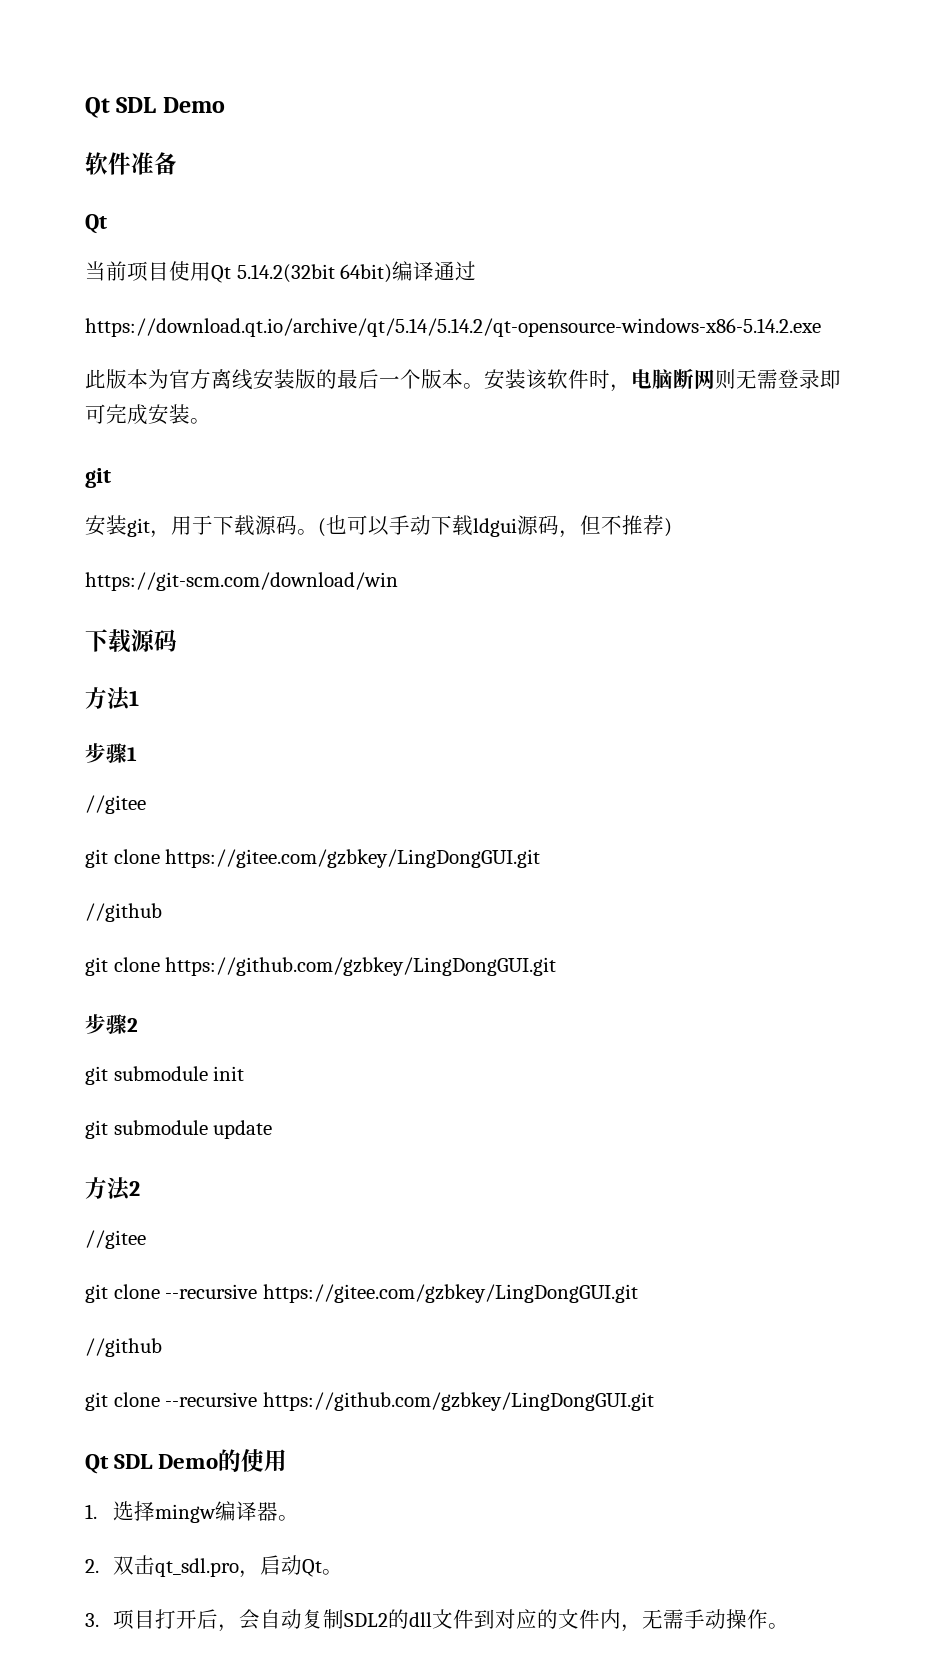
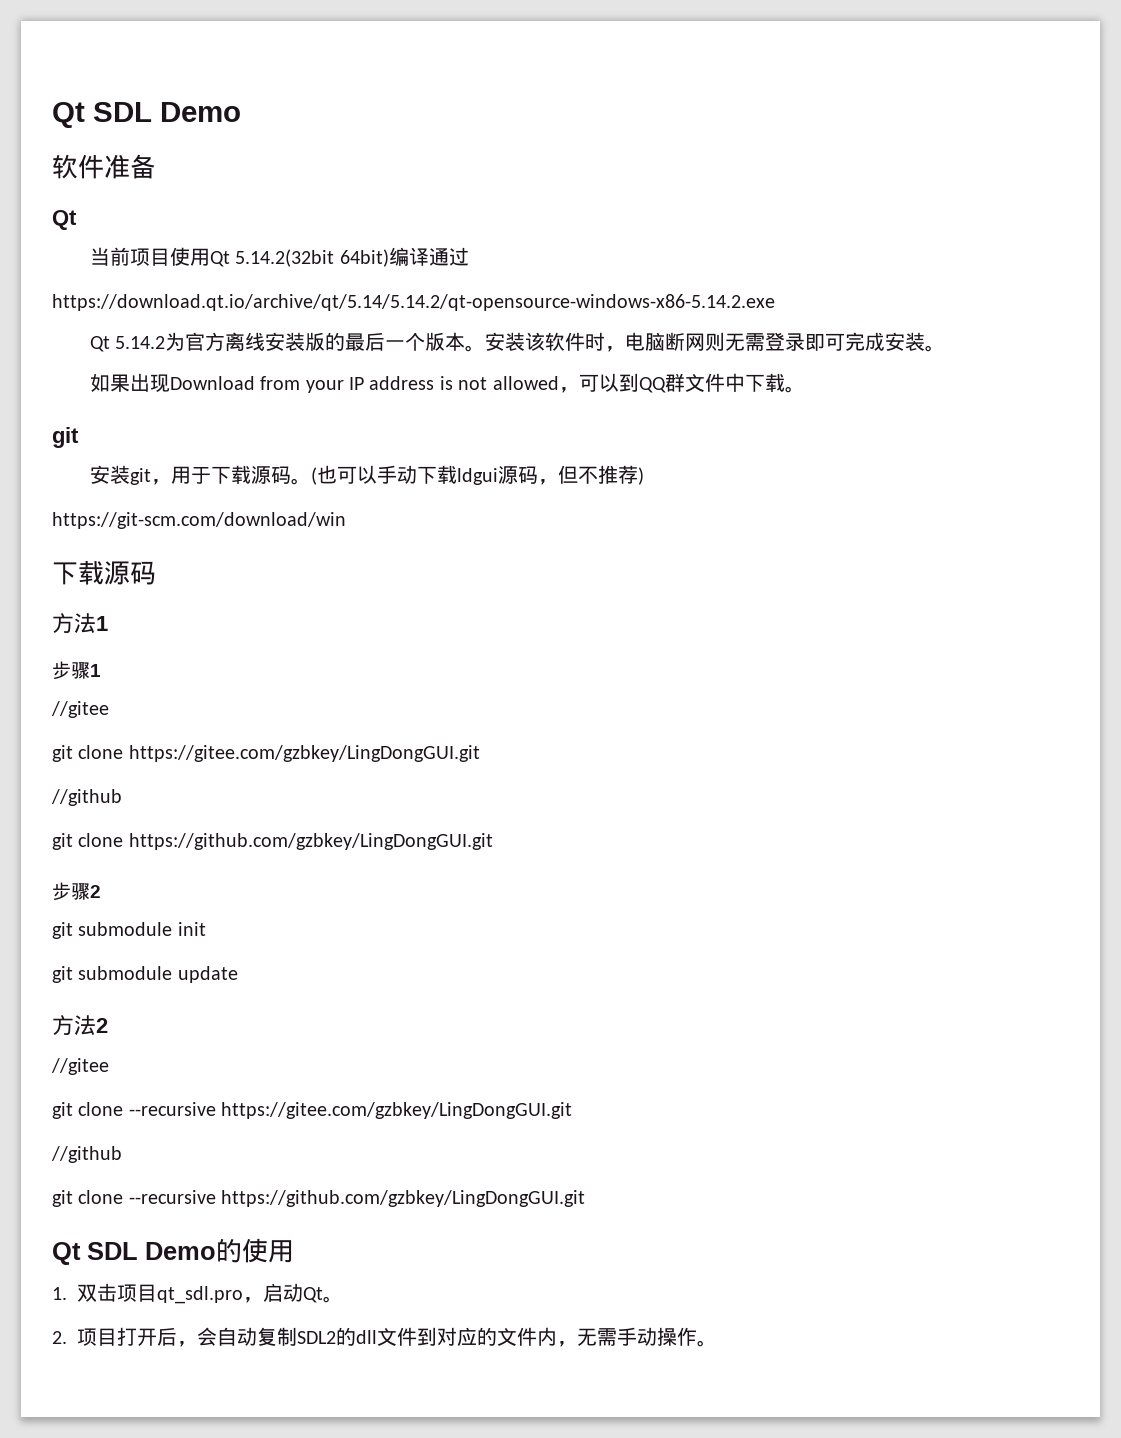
[85,369,148,389] 此版本 -> [89,336,166,352] Qt 5.14.2
(211, 421) none -> [89,373,805,393] // 如果出现Download from your IP address is not allowed，可以到QQ群文件中下载。
[113,1501,300,1523] [85,1555,156,1575] 选择mingw编译器。 // 2.双击 -> [77,1283,157,1302] 双击项目
[85,1613,99,1627] 3. -> [52,1331,67,1344] 2.

